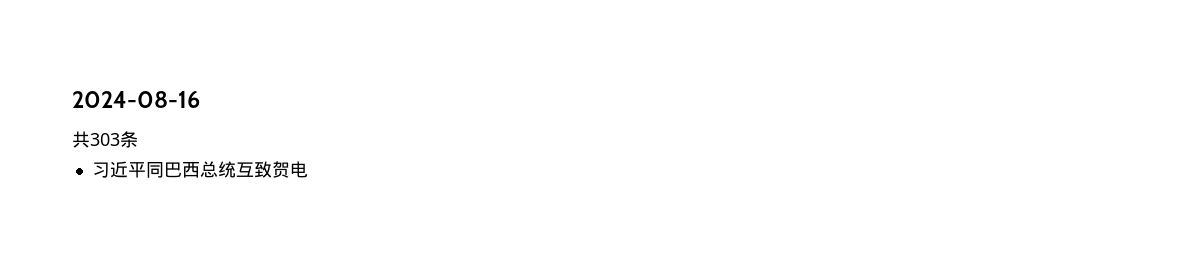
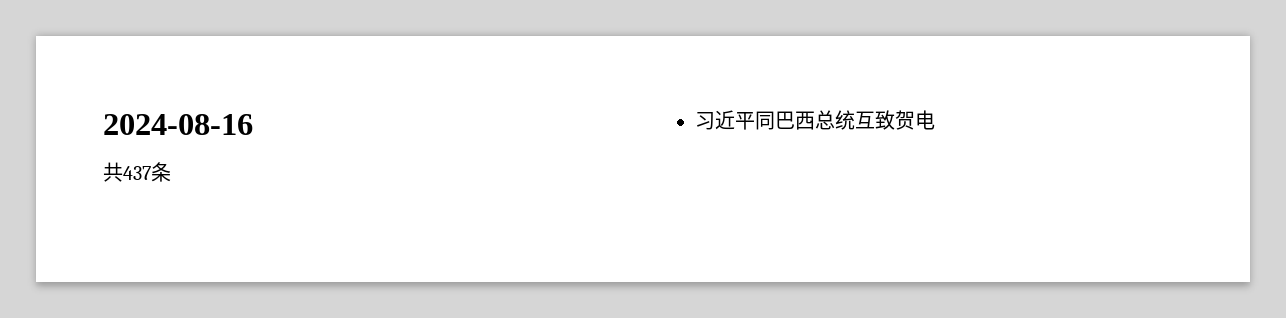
[90,133,120,146] 303 -> [123,166,151,180] 437

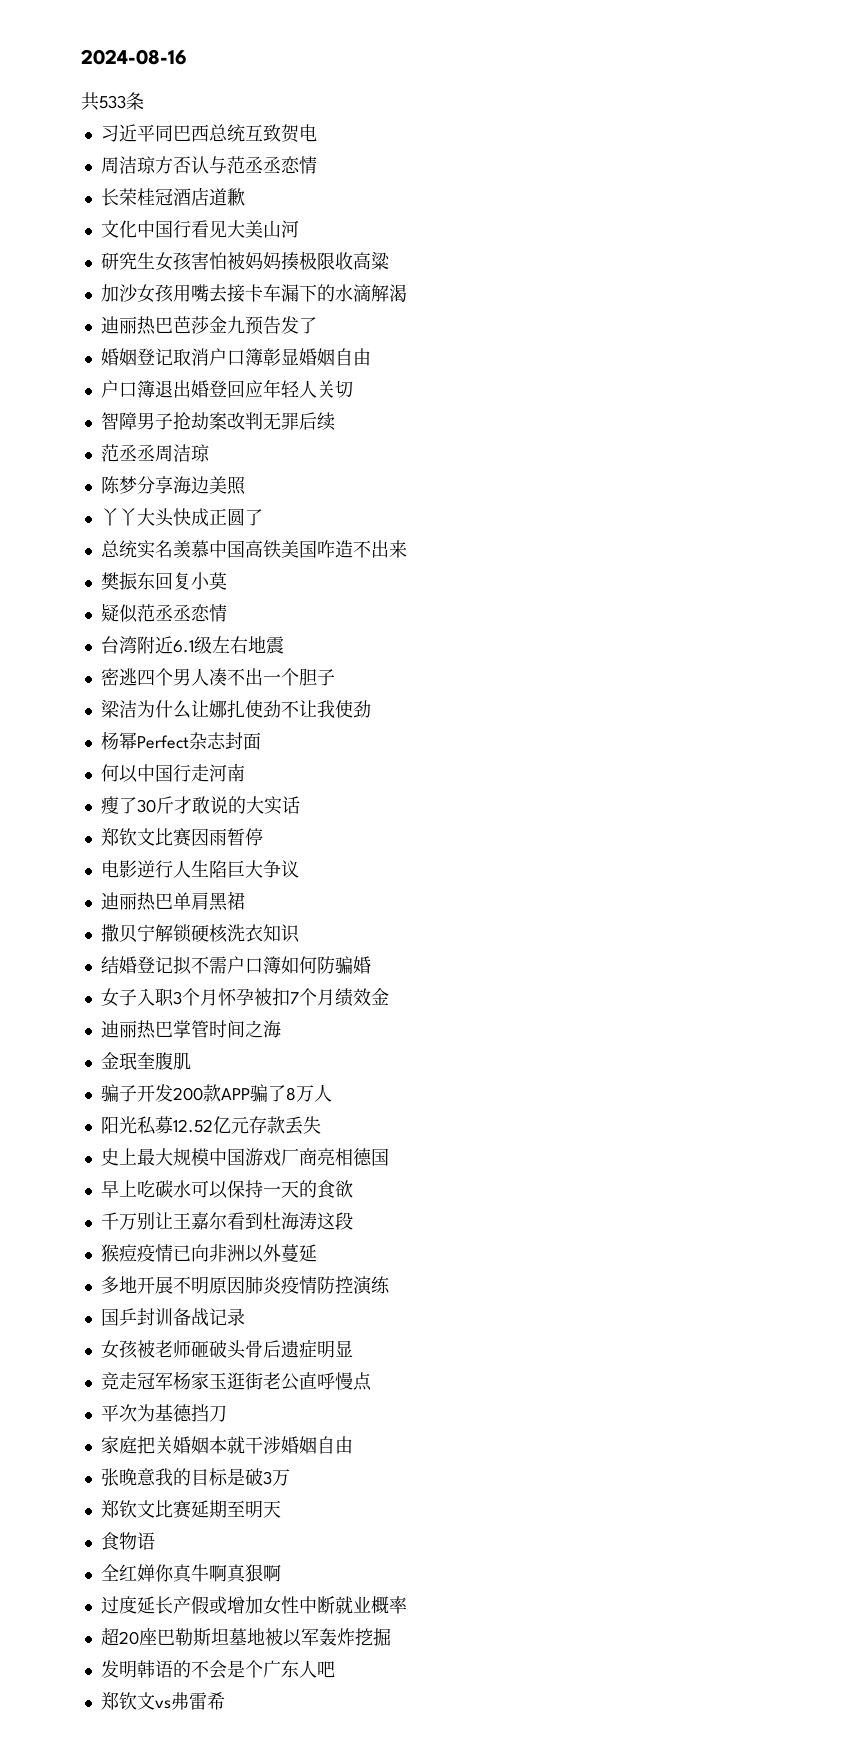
[123,166,151,180] 437 -> [99,95,126,109] 533
(935, 120) none -> [100,156,317,174] [100,187,245,206] [100,220,299,238] [100,251,390,271] [100,284,407,303] [100,316,317,335] [100,348,371,366] [100,379,353,398] [100,412,335,431] [100,444,210,462] [100,476,246,495] [100,508,263,527] [100,540,407,559] [100,572,227,590] [100,603,227,623] [100,636,284,654] [100,668,335,686] [100,699,371,719] [100,731,261,750] [100,763,245,783] [100,796,300,815] [100,828,263,847] [100,860,299,878] [100,891,245,911] [100,924,300,943] [100,956,371,975] [100,988,389,1007] [100,1020,281,1039] [100,1052,191,1070] [100,1084,332,1102] [100,1116,321,1135] [100,1148,389,1167] [100,1180,353,1199] [100,1212,353,1230] [100,1244,317,1263] [100,1276,390,1295] [100,1308,245,1327] [100,1340,353,1359] [100,1371,372,1391] [100,1404,227,1422] [100,1436,353,1454] [100,1468,290,1486] [100,1500,281,1519] [100,1532,155,1550] [100,1564,281,1583] [100,1596,407,1615] [100,1627,391,1647] [100,1660,335,1679] [100,1692,225,1710] // 周洁琼方否认与范丞丞恋情 // 长荣桂冠酒店道歉 // 文化中国行看见大美山河 // 研究生女孩害怕被妈妈揍极限收高粱 // 加沙女孩用嘴去接卡车漏下的水滴解渴 // 迪丽热巴芭莎金九预告发了 // 婚姻登记取消户口簿彰显婚姻自由 // 户口簿退出婚登回应年轻人关切 // 智障男子抢劫案改判无罪后续 // 范丞丞周洁琼 // 陈梦分享海边美照 // 丫丫大头快成正圆了 // 总统实名羡慕中国高铁美国咋造不出来 // 樊振东回复小莫 // 疑似范丞丞恋情 // 台湾附近6.1级左右地震 // 密逃四个男人凑不出一个胆子 // 梁洁为什么让娜扎使劲不让我使劲 // 杨幂Perfect杂志封面 // 何以中国行走河南 // 瘦了30斤才敢说的大实话 // 郑钦文比赛因雨暂停 // 电影逆行人生陷巨大争议 // 迪丽热巴单肩黑裙 // 撒贝宁解锁硬核洗衣知识 // 结婚登记拟不需户口簿如何防骗婚 // 女子入职3个月怀孕被扣7个月绩效金 // 迪丽热巴掌管时间之海 // 金珉奎腹肌 // 骗子开发200款APP骗了8万人 // 阳光私募12.52亿元存款丢失 // 史上最大规模中国游戏厂商亮相德国 // 早上吃碳水可以保持一天的食欲 // 千万别让王嘉尔看到杜海涛这段 // 猴痘疫情已向非洲以外蔓延 // 多地开展不明原因肺炎疫情防控演练 // 国乒封训备战记录 // 女孩被老师砸破头骨后遗症明显 // 竞走冠军杨家玉逛街老公直呼慢点 // 平次为基德挡刀 // 家庭把关婚姻本就干涉婚姻自由 // 张晚意我的目标是破3万 // 郑钦文比赛延期至明天 // 食物语 // 全红婵你真牛啊真狠啊 // 过度延长产假或增加女性中断就业概率 // 超20座巴勒斯坦墓地被以军轰炸挖掘 // 发明韩语的不会是个广东人吧 // 郑钦文vs弗雷希

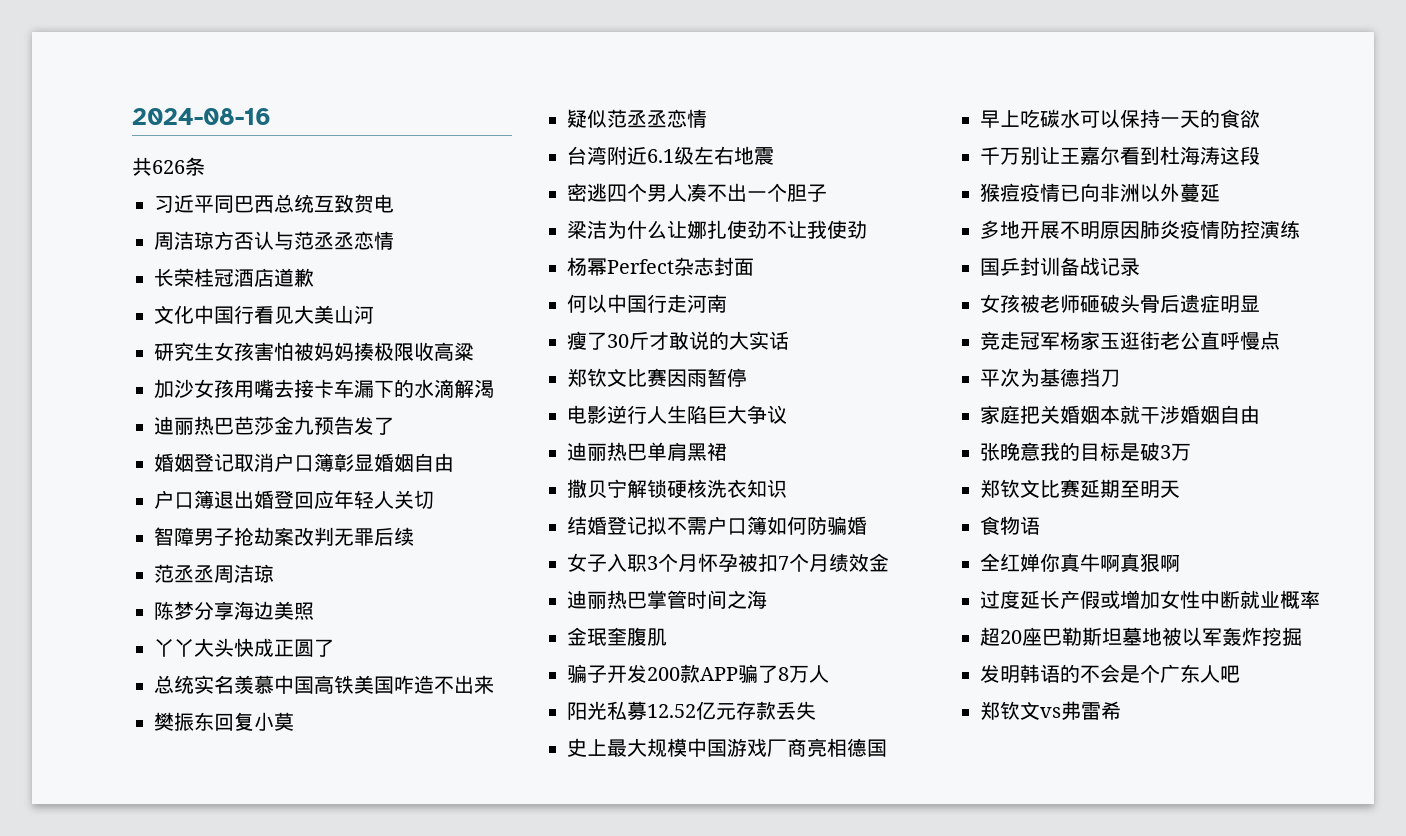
[99,95,126,109] 533 -> [152,160,185,174] 626

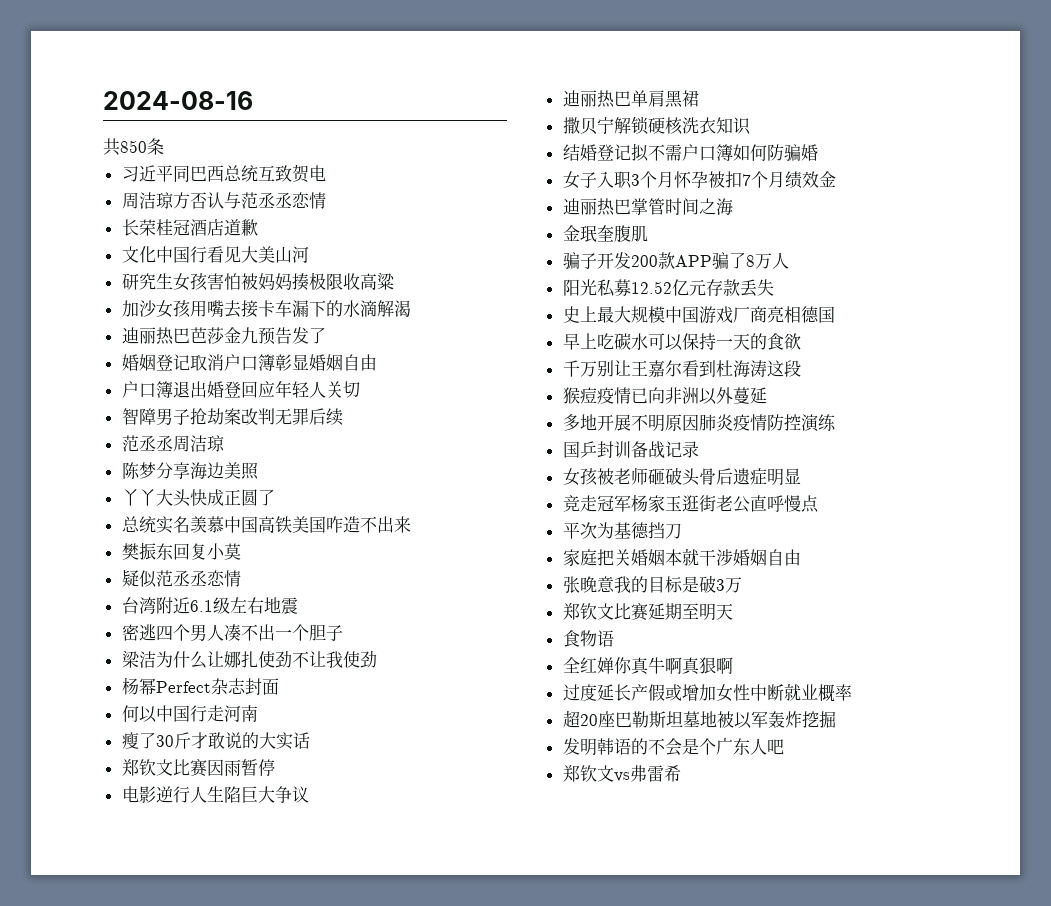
[152,160,185,174] 626 -> [120,140,147,153] 850

